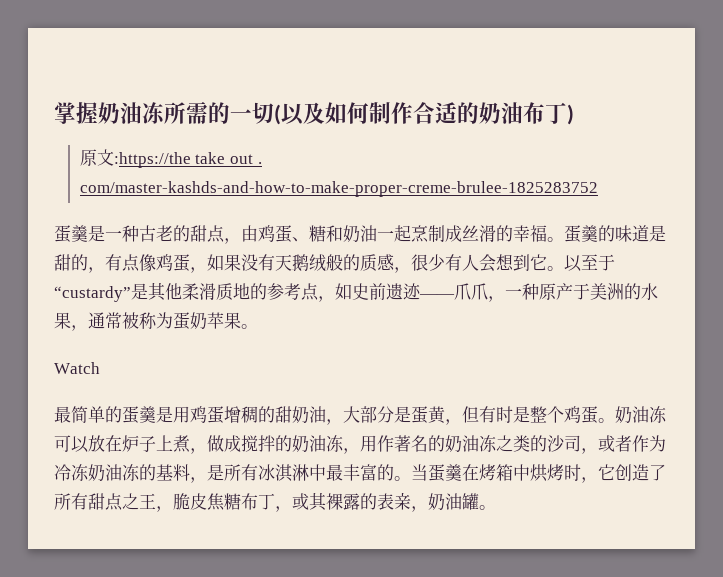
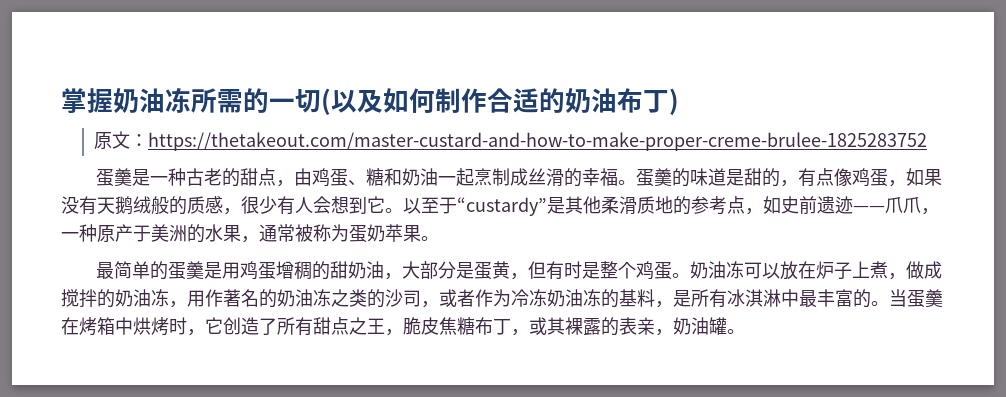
[113,152,262,168] [79,181,598,197] :https://the take out . com/master-kashds-and-how-to-make-proper-creme-brulee-1825283752 -> [130,132,928,151] ：https://thetakeout.com/master-custard-and-how-to-make-proper-creme-brulee-1825283752
[54,362,100,374] // Watch -> (439, 238) none

